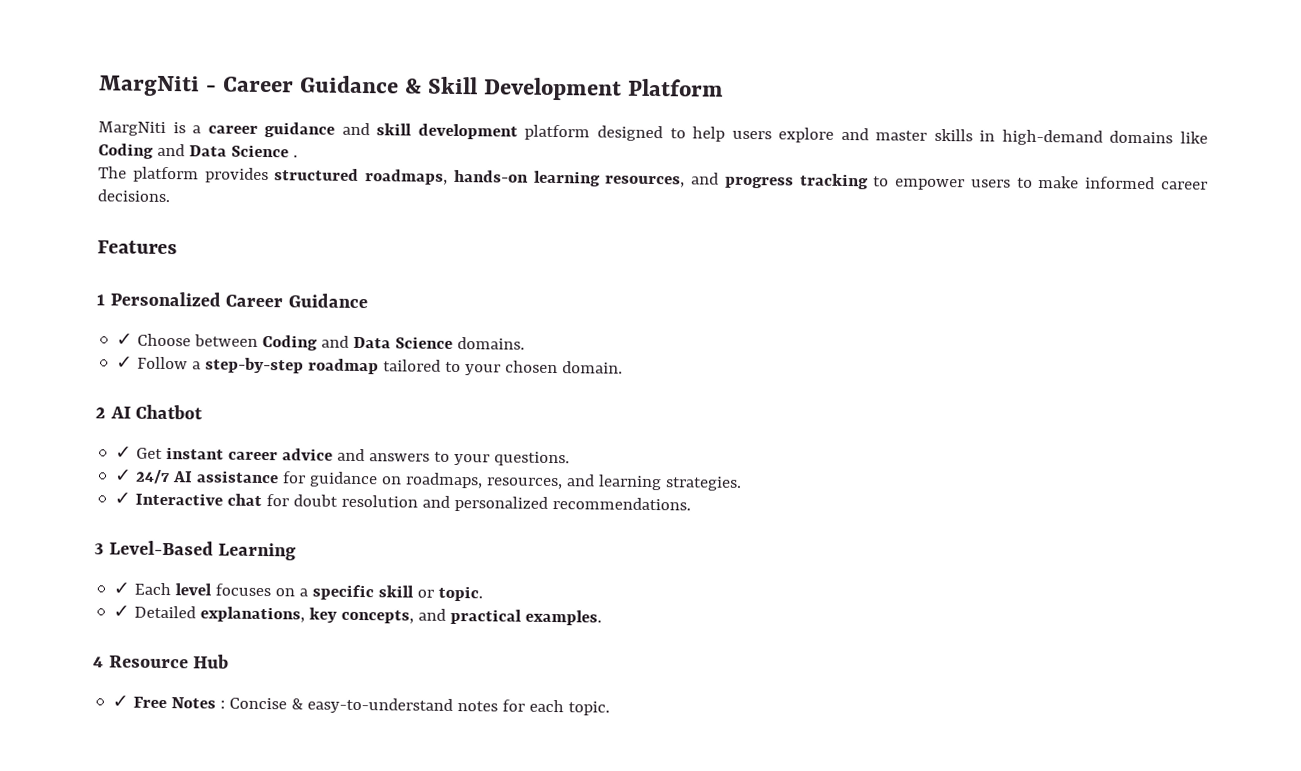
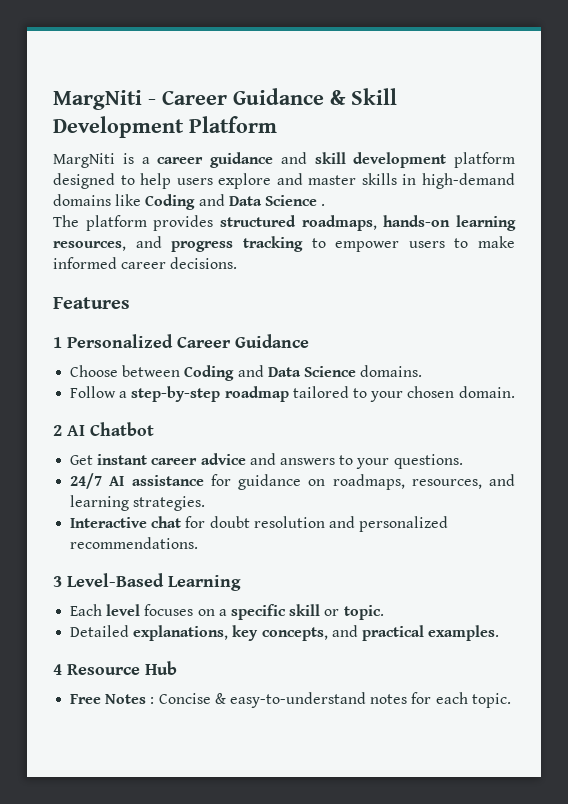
[116,333,134,346] ✓ -> (309, 341) none
[116,356,134,369] ✓ -> (423, 371) none
[115,446,133,459] ✓ -> (154, 429) none
[114,469,133,482] ✓ -> (463, 461) none
[114,492,132,505] ✓ -> (206, 503) none
[113,582,131,595] ✓ -> (241, 583) none
[113,605,131,618] ✓ -> (384, 612) none
[112,695,130,708] ✓ -> (177, 668) none

